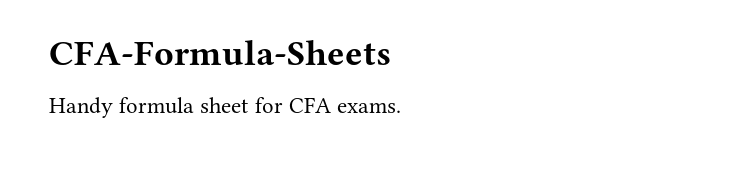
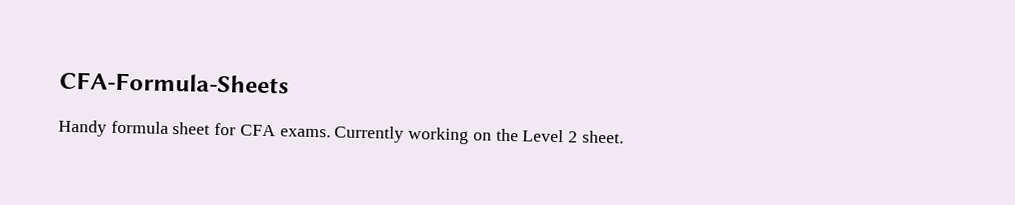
(402, 107) none -> [334,125,624,145] Currently working on the Level 2 sheet.

